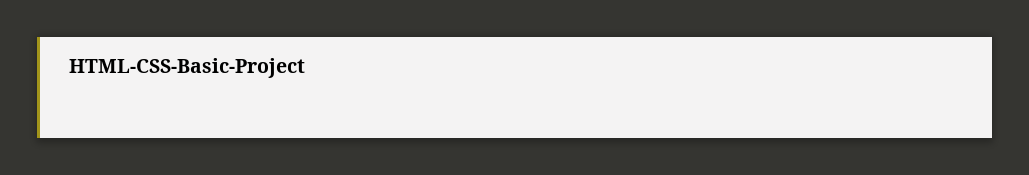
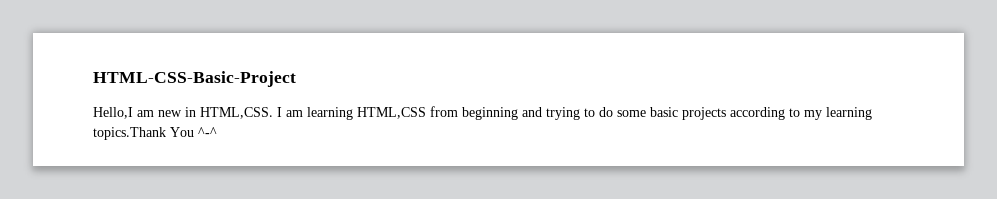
(305, 68) none -> [93,106,872,120] [93,127,217,140] // Hello,I am new in HTML,CSS. I am learning HTML,CSS from beginning and trying to do some basic projects according to my learning topics.Thank You ^-^

